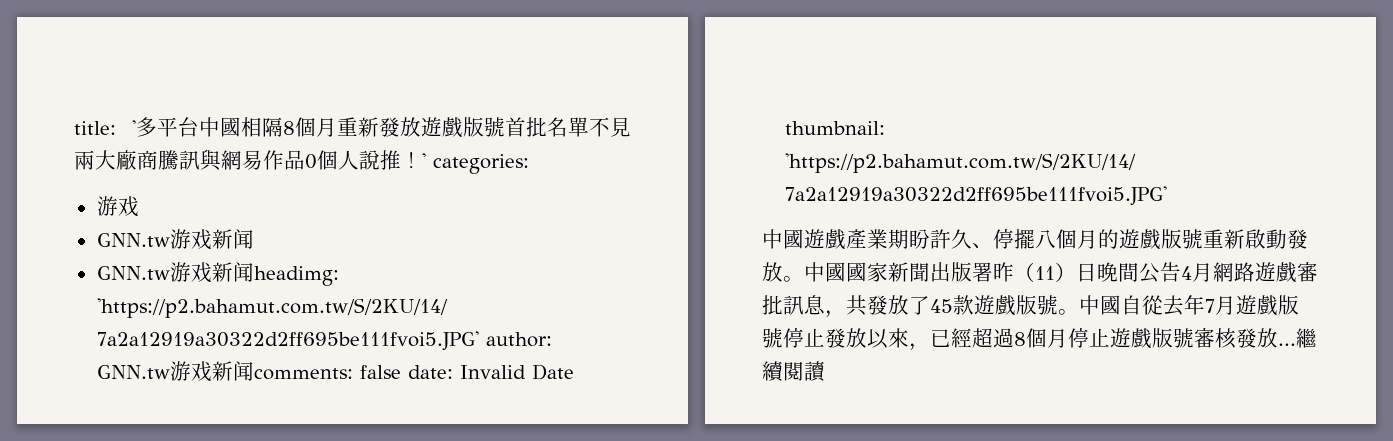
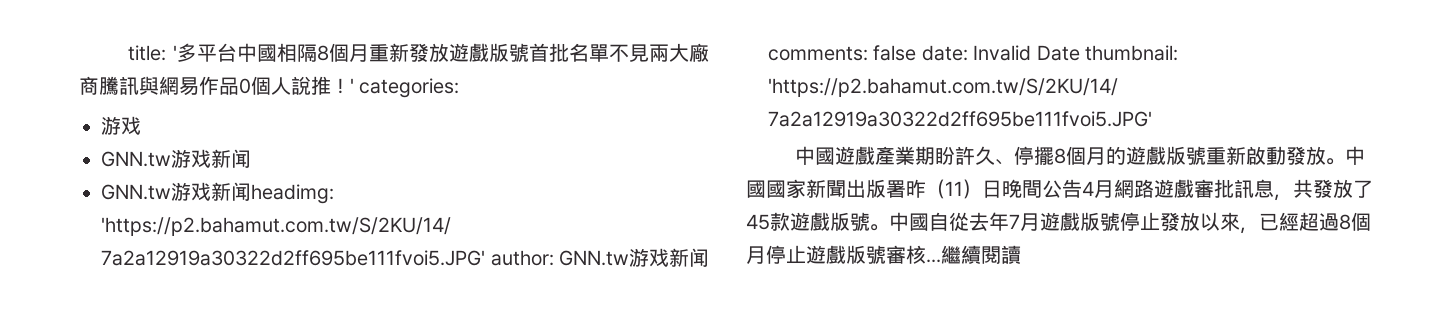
[1035,230,1056,249] 八 -> [1054,148,1067,164] 8
[1236,328,1278,348] 發放 -> (926, 254) none

